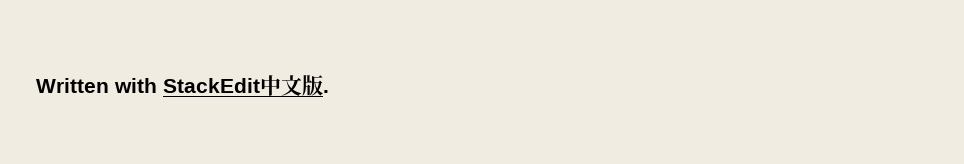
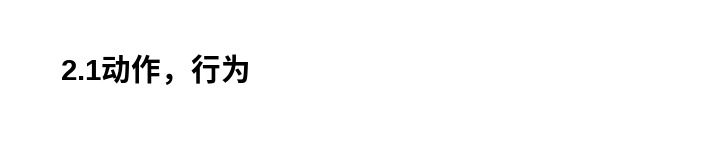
[36,75,329,96] Written with StackEdit中文版. -> [61,54,251,86] 2.1动作，行为

